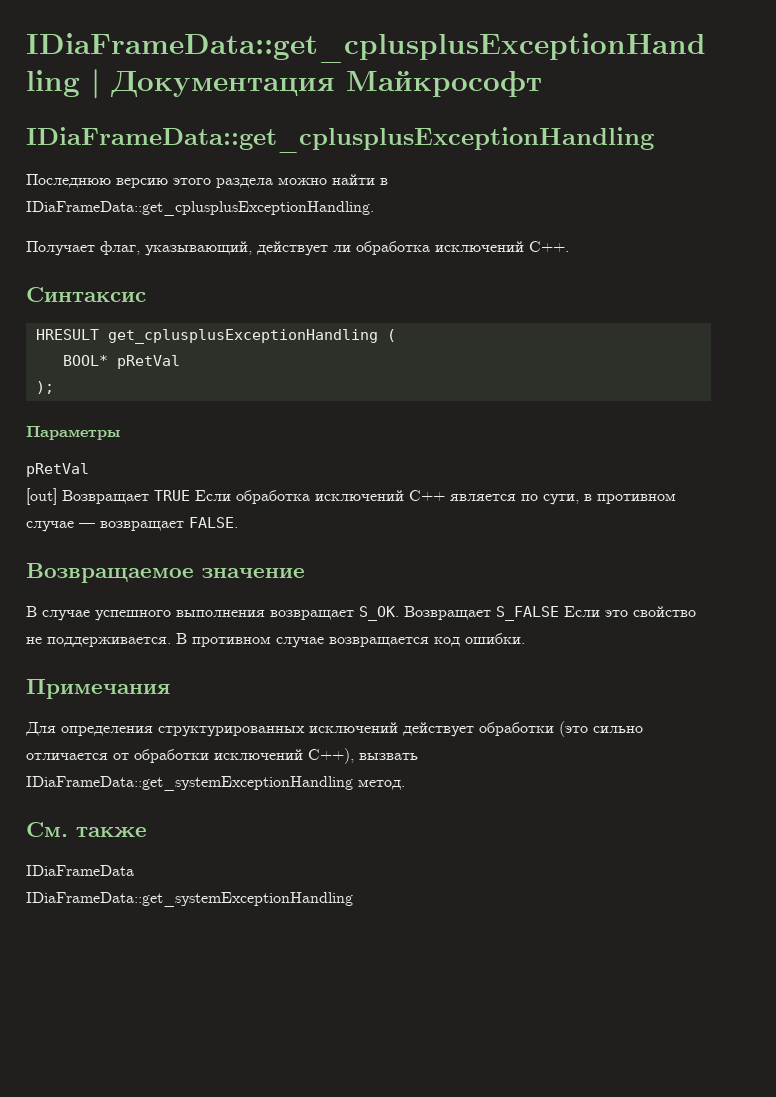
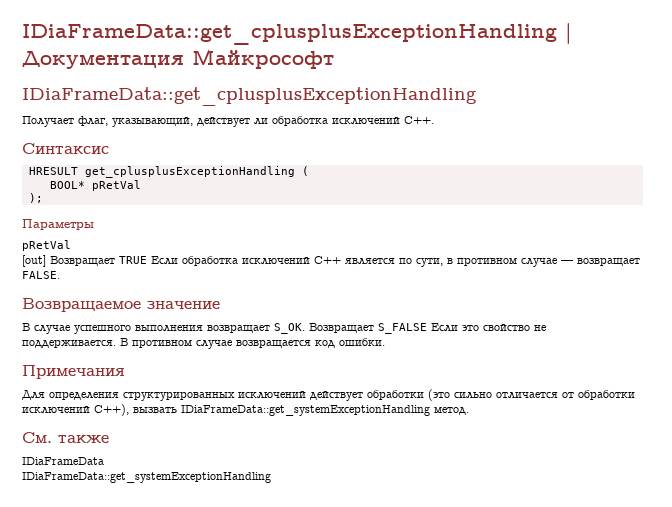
[26,174,388,188] [26,201,374,216] // Последнюю версию этого раздела можно найти в IDiaFrameData::get_cplusplusExceptionHandling. -> (477, 96) none

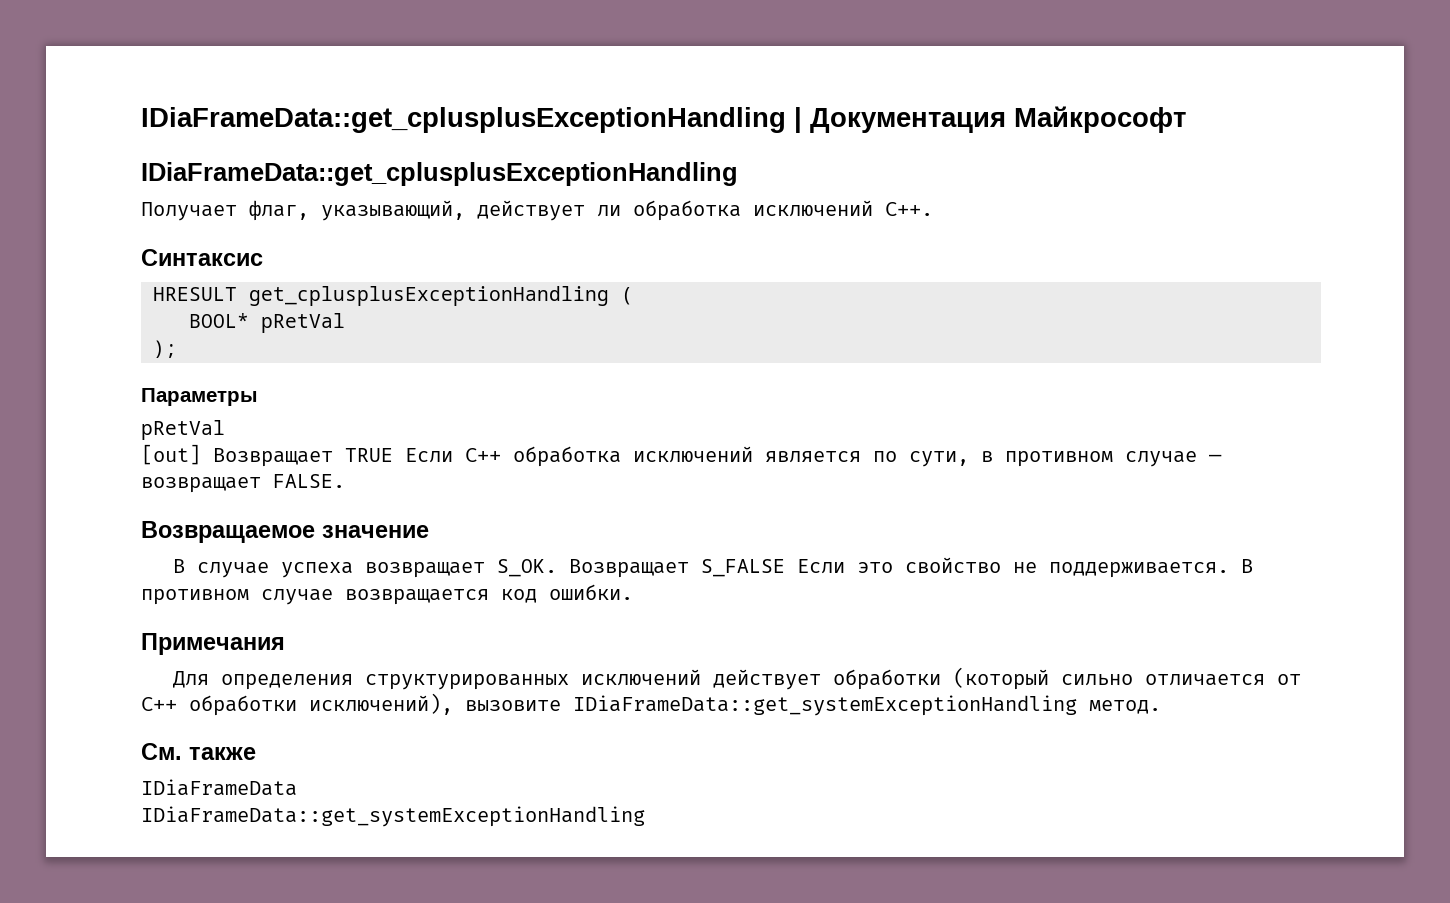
[182,256,341,266] обработка исключений C++ -> [465,446,753,467] C++ обработка исключений
[74,325,203,334] успешного выполнения -> [281,562,354,578] успеха
[428,389,450,401] (это -> [953,667,1050,690] (который
[578,390,635,400] [22,404,177,416] обработки исключений C++), вызвать -> [141,693,561,716] C++ обработки исключений), вызовите

